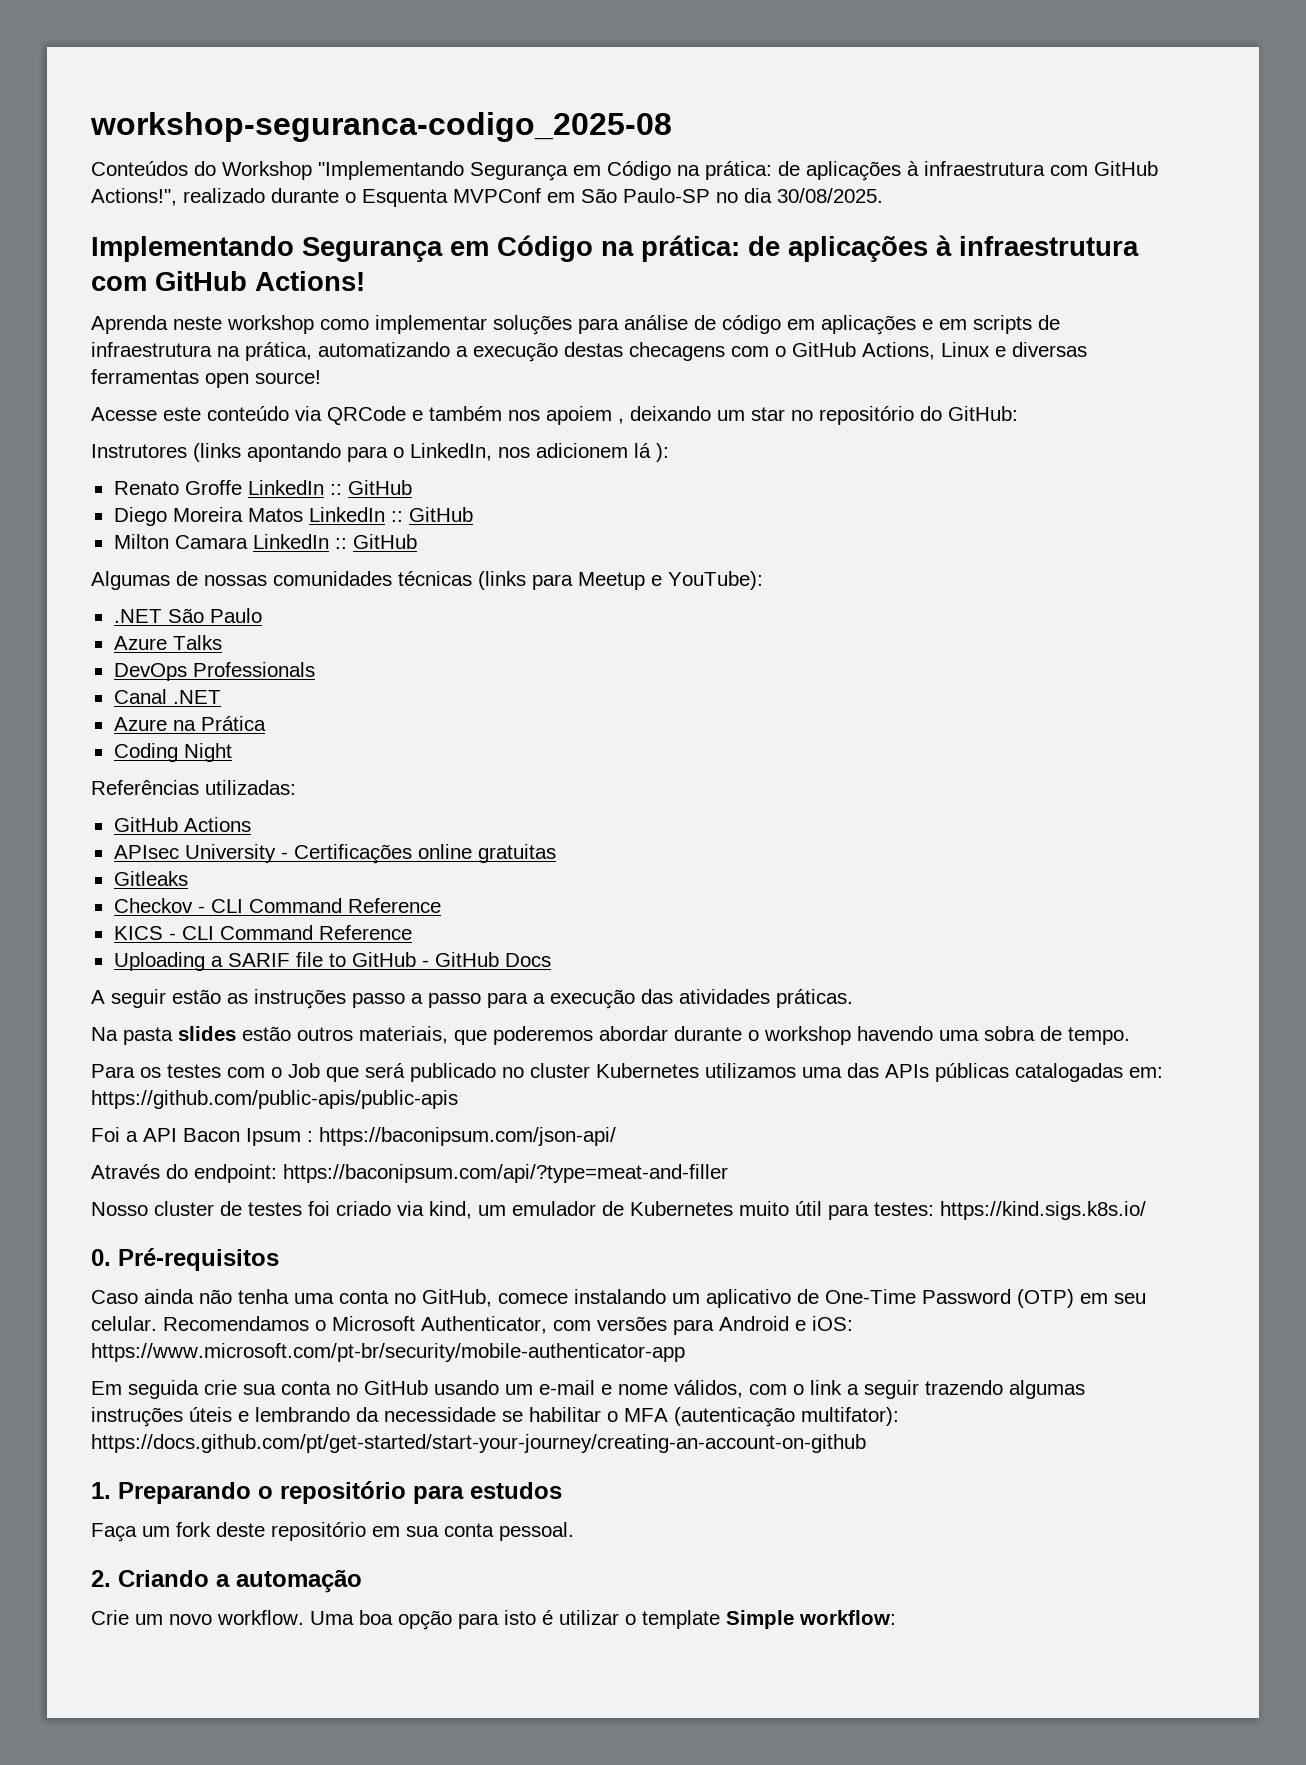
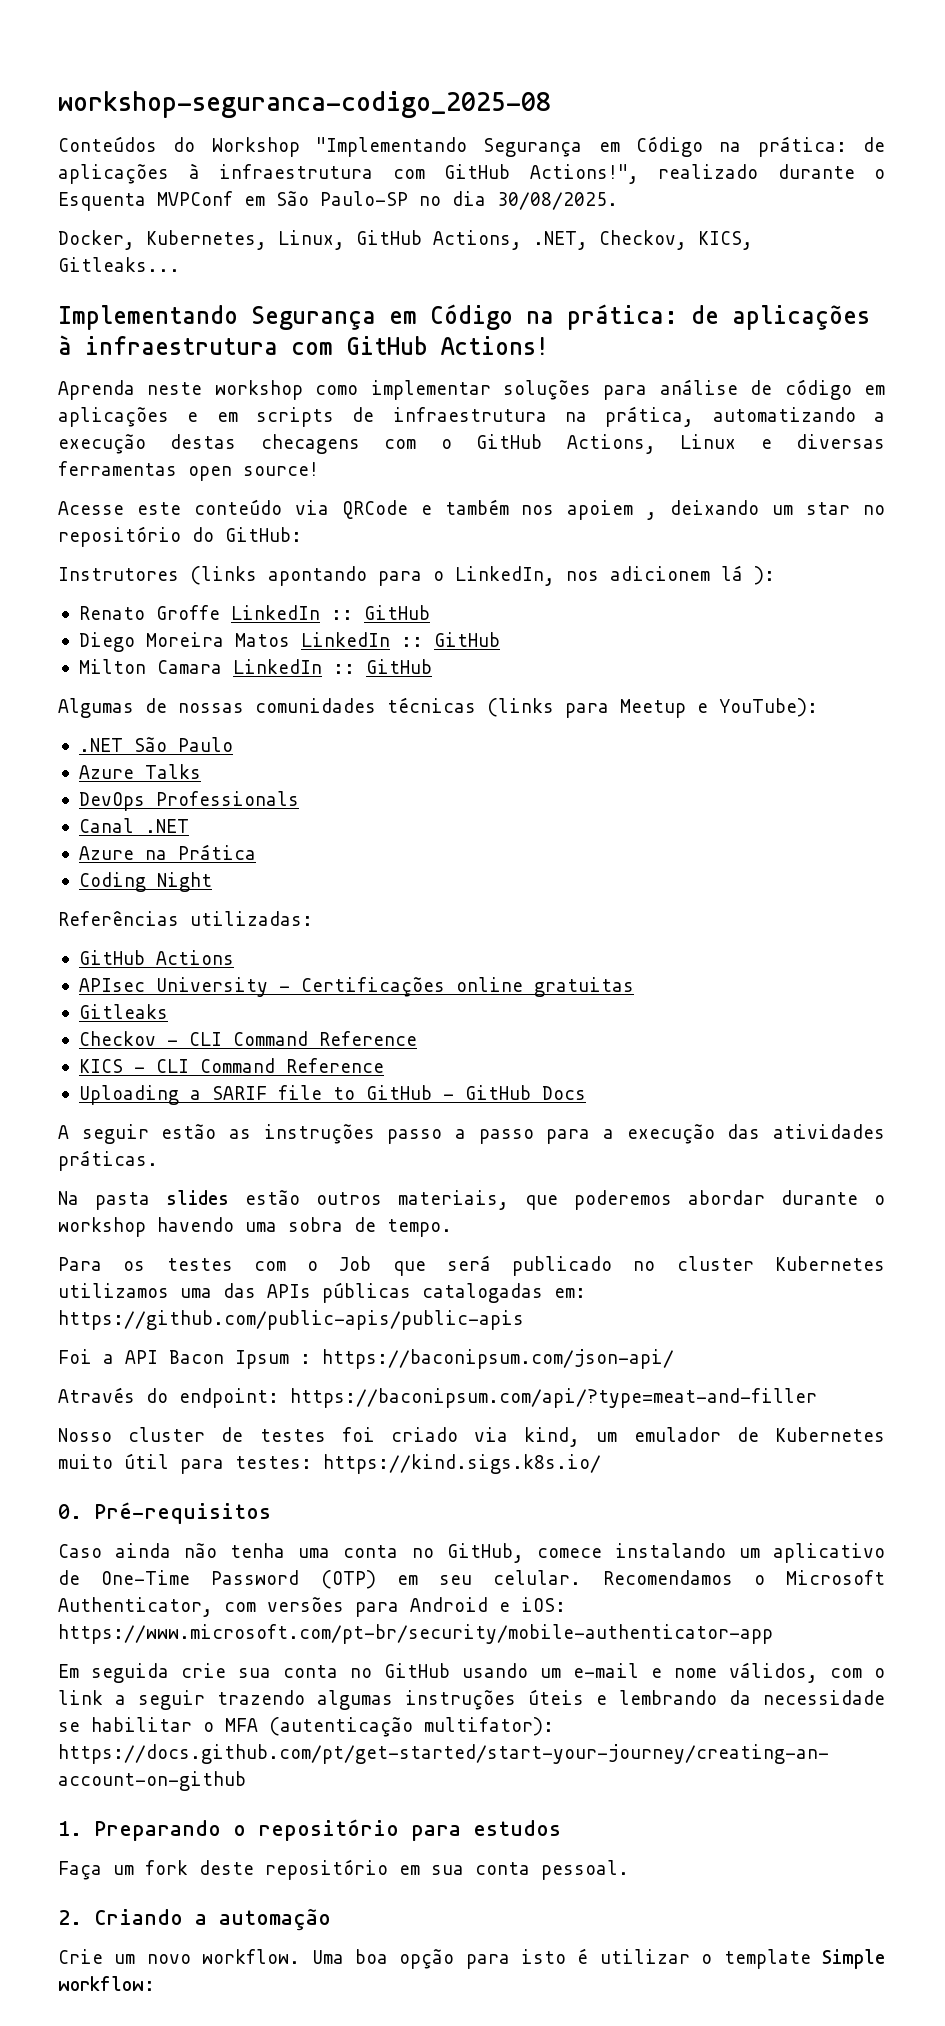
(883, 195) none -> [58,230,753,250] [58,257,180,272] // Docker, Kubernetes, Linux, GitHub Actions, .NET, Checkov, KICS, Gitleaks...

